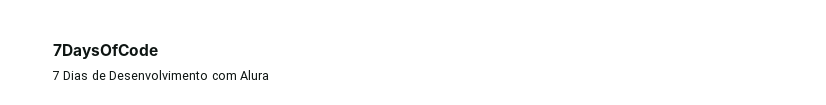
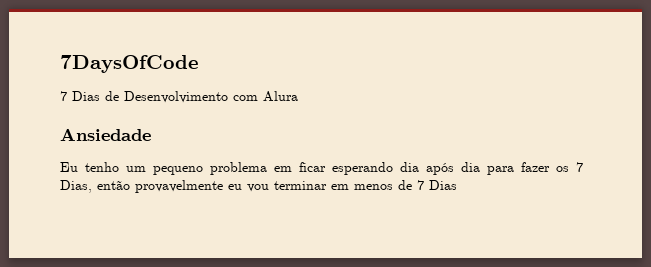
(269, 75) none -> [60,128,151,141] [60,162,583,175] [60,180,457,193] // Ansiedade // Eu tenho um pequeno problema em ficar esperando dia após dia para fazer os 7 Dias, então provavelmente eu vou terminar em menos de 7 Dias

